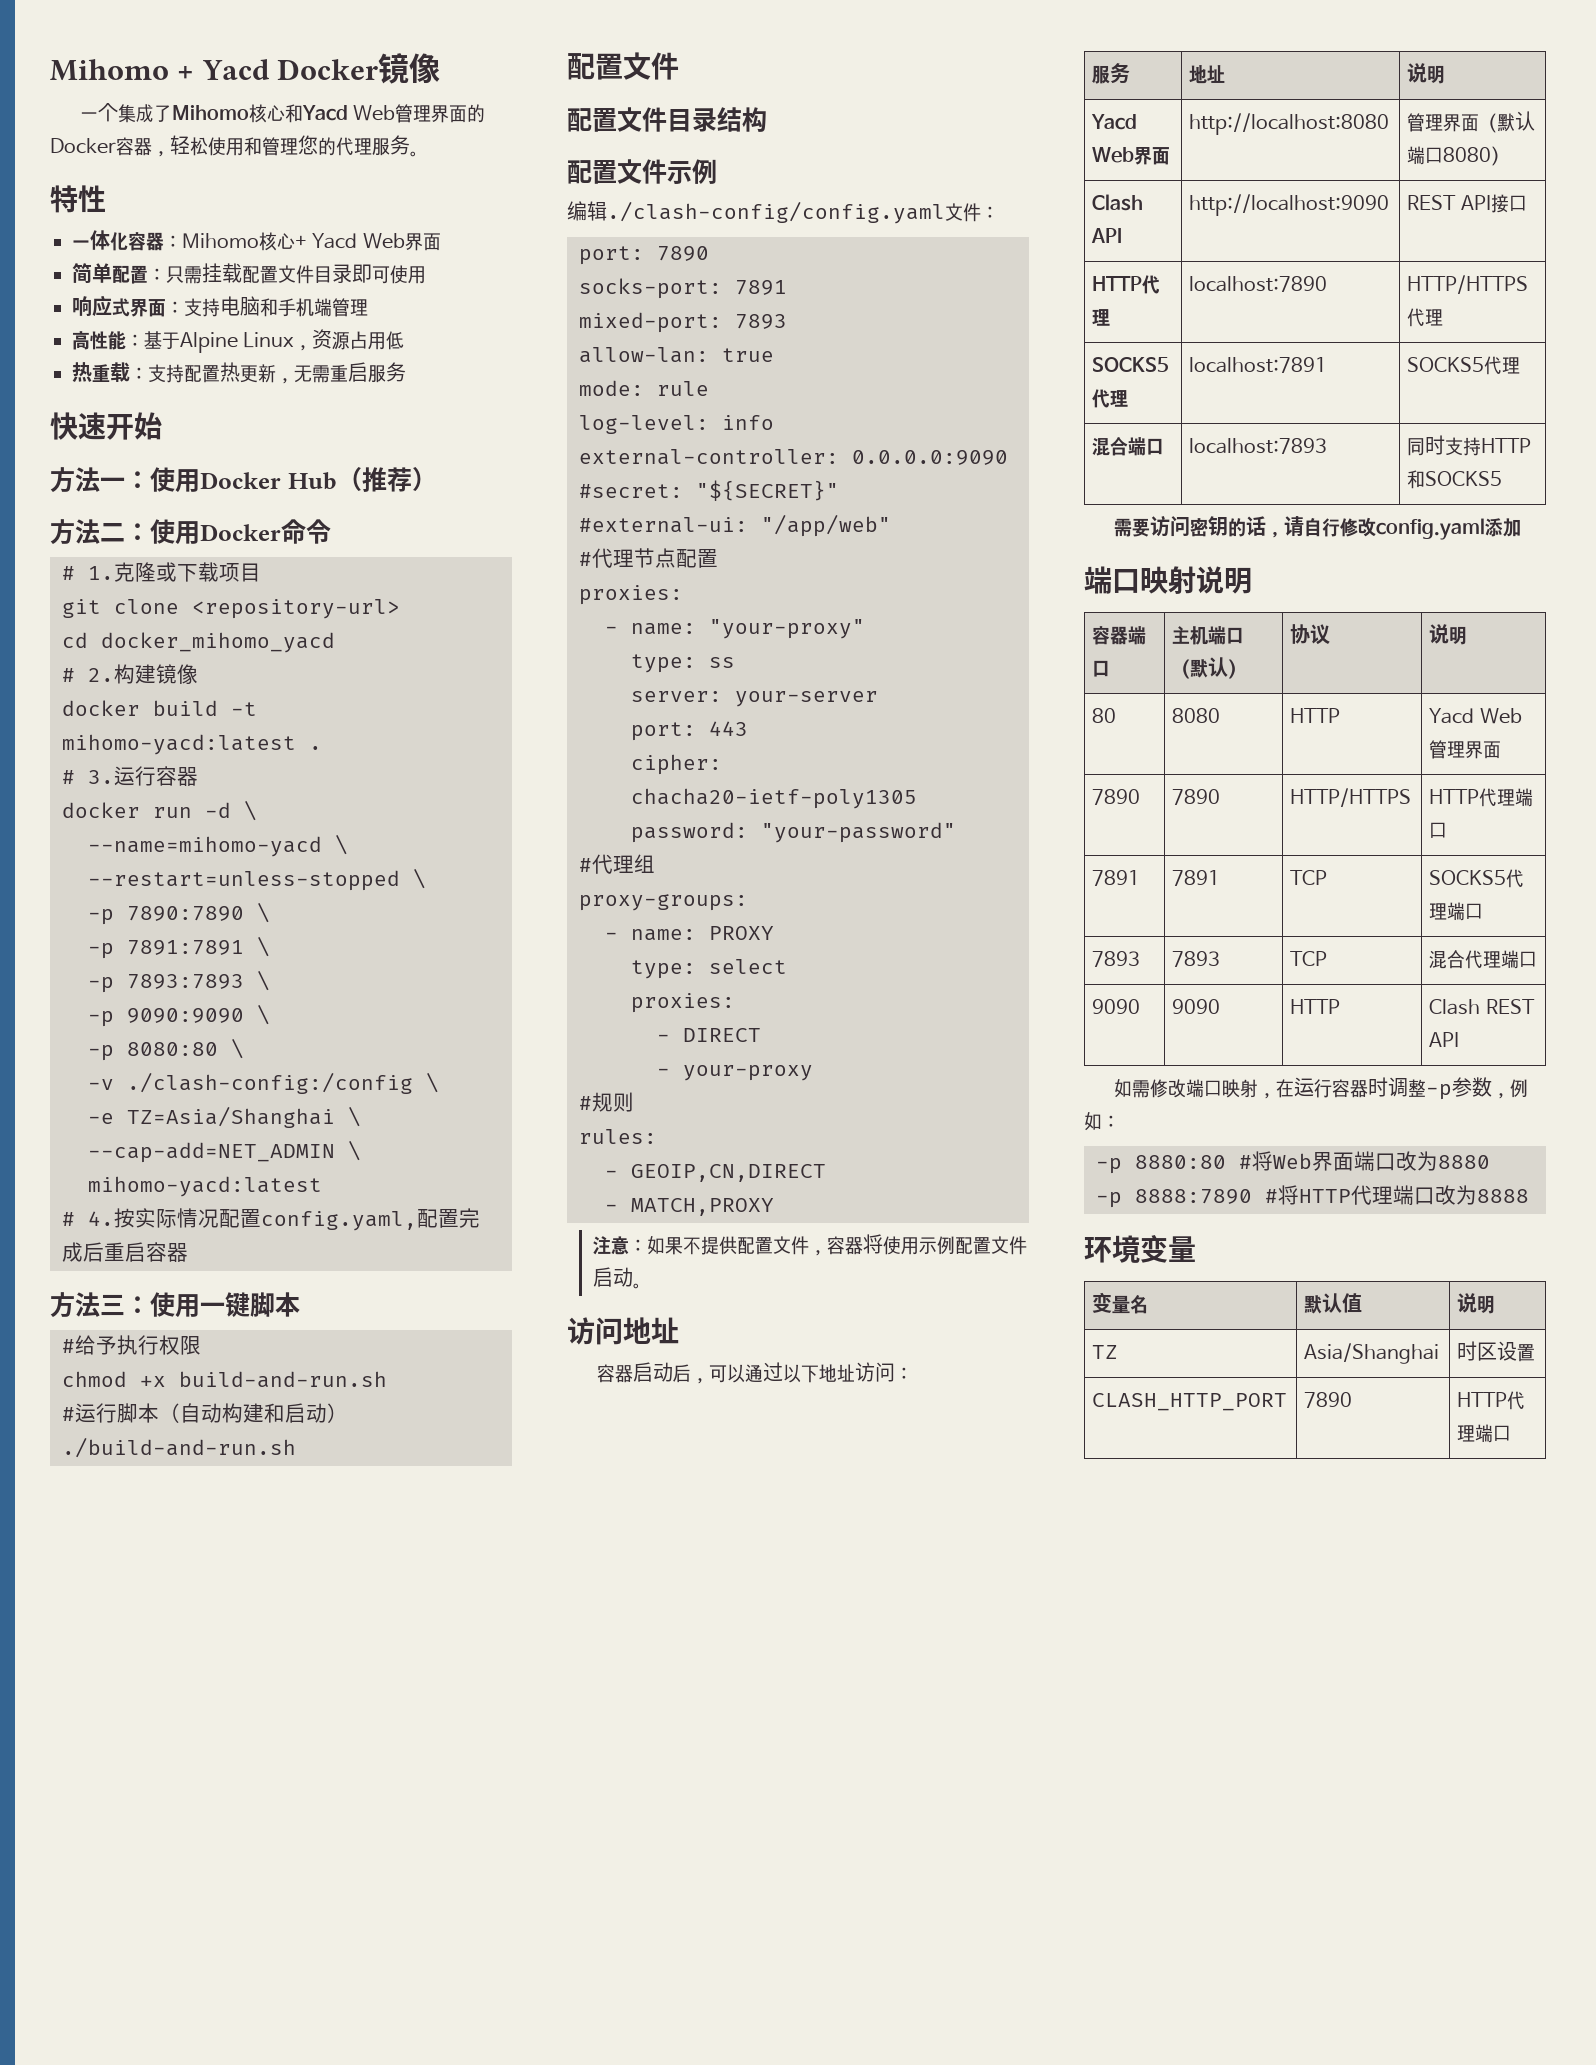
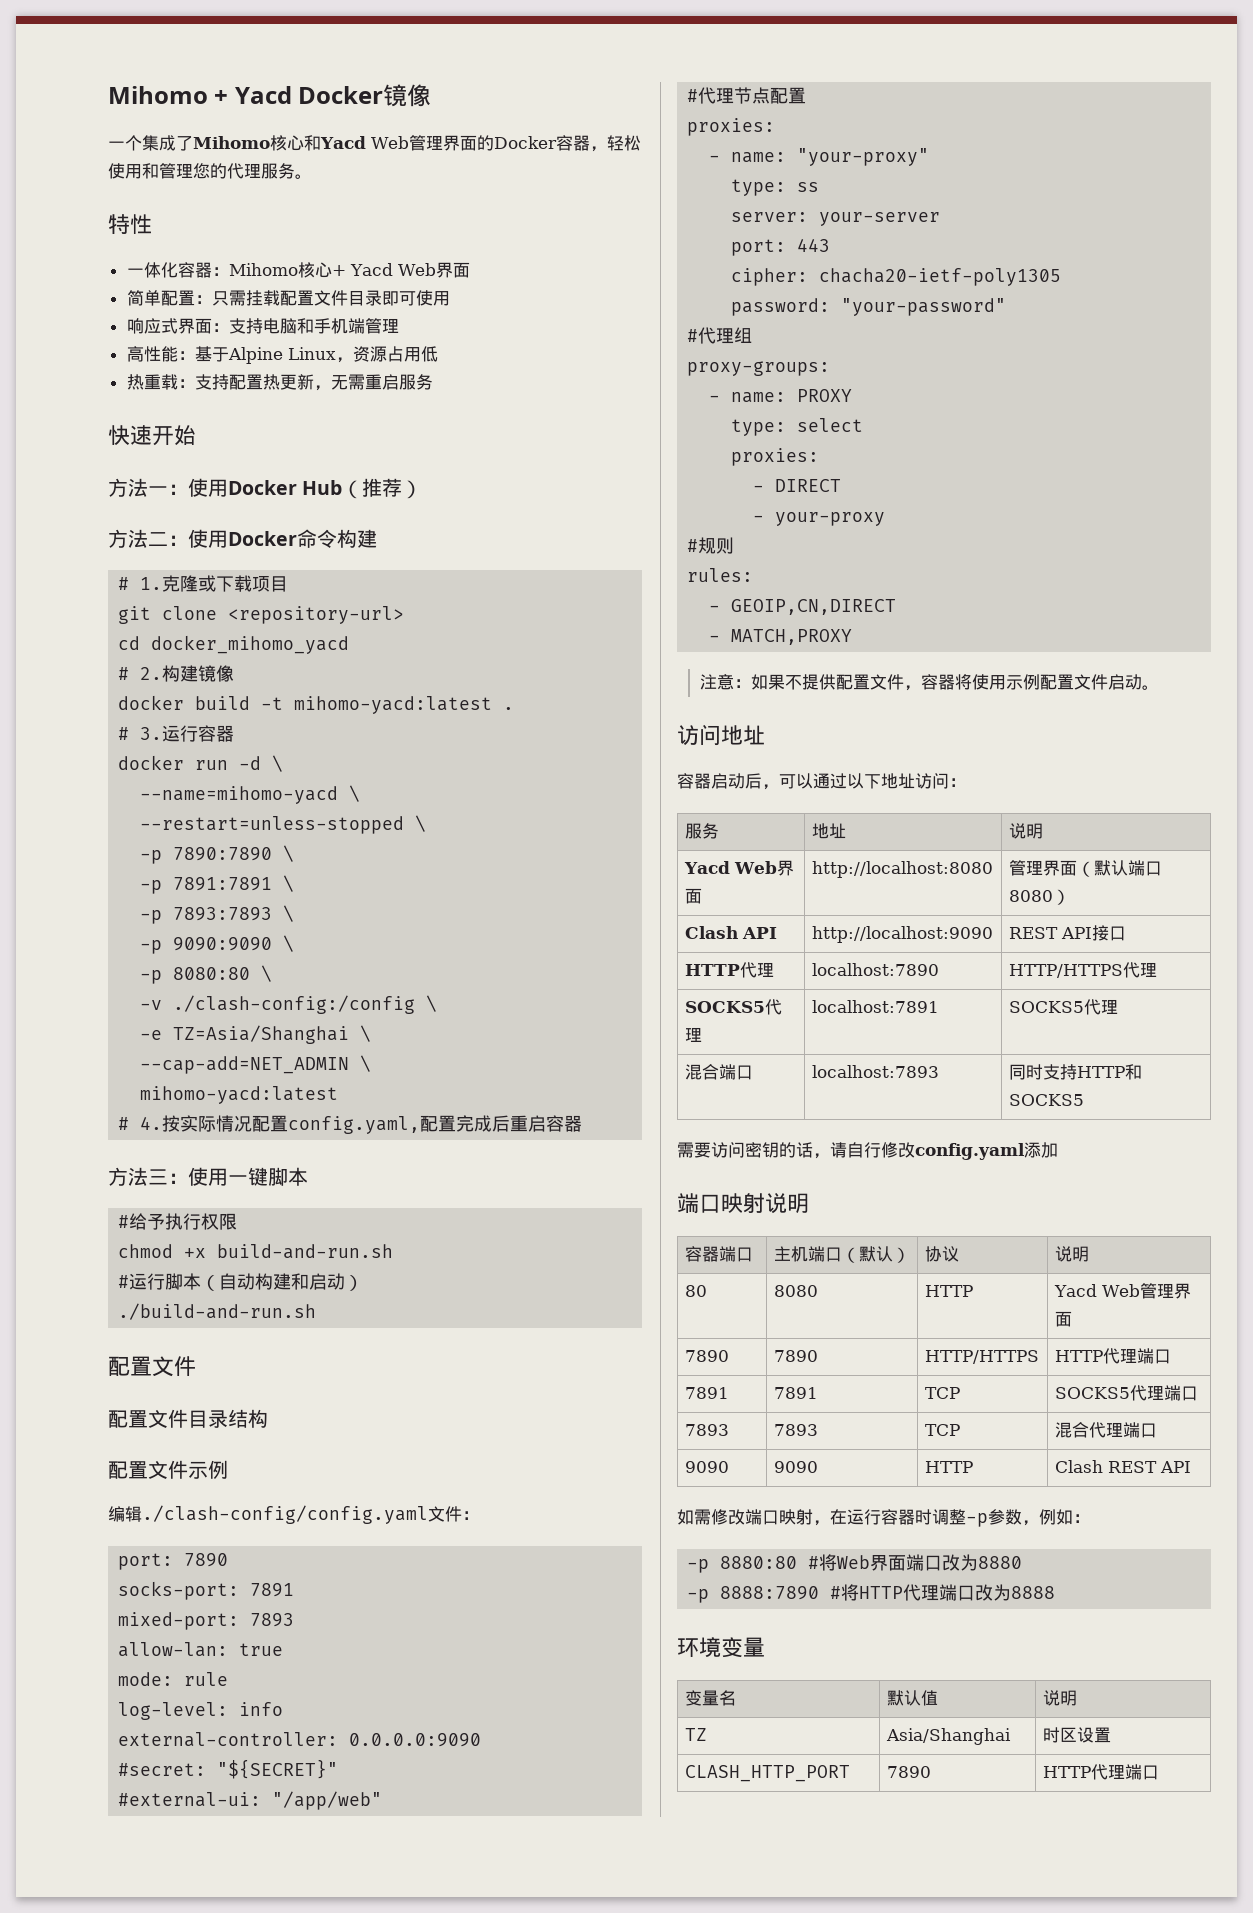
(331, 531) none -> [337,529,377,548] 构建

